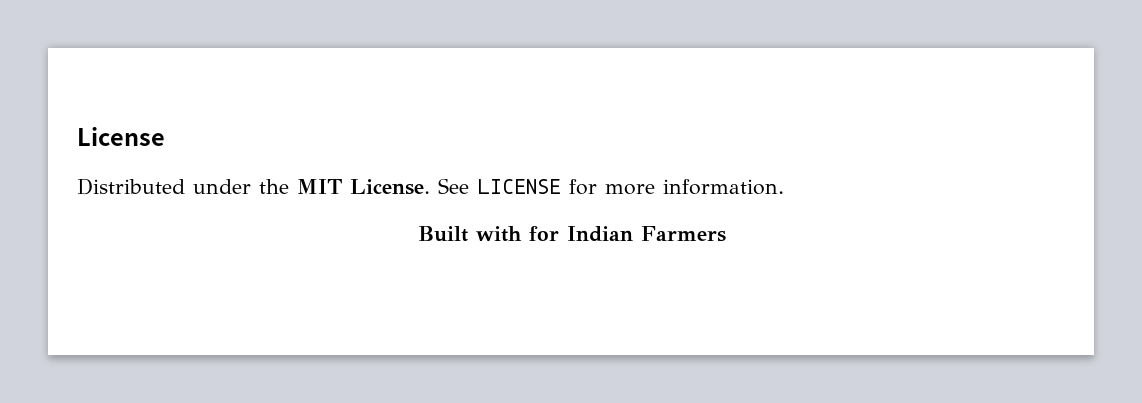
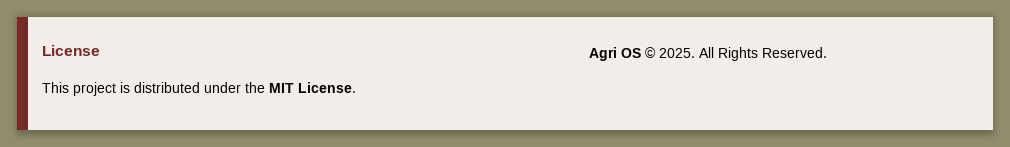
[77,178,185,195] Distributed -> [42,82,200,96] This project is distributed
[438,178,784,195] [418,226,726,242] See LICENSE for more information. // Built with for Indian Farmers -> [589,47,827,61] // Agri OS © 2025. All Rights Reserved.

